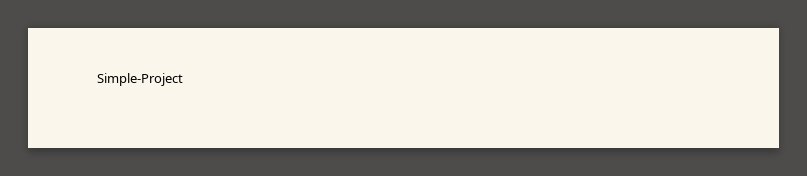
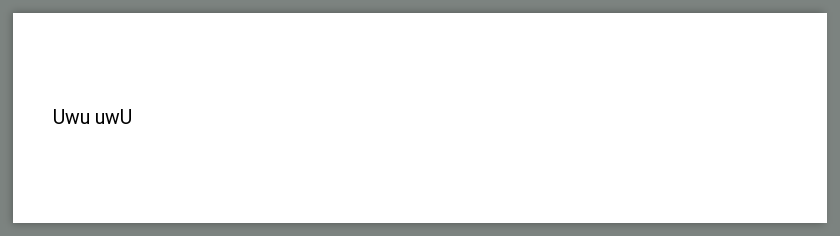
[97,73,183,86] Simple-Project -> [53,109,133,124] Uwu uwU

